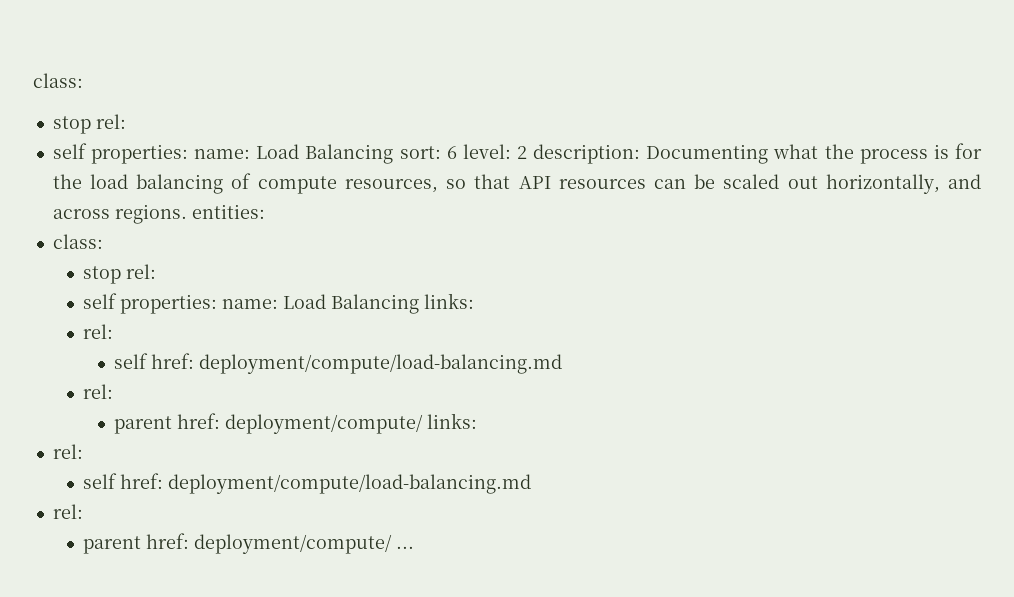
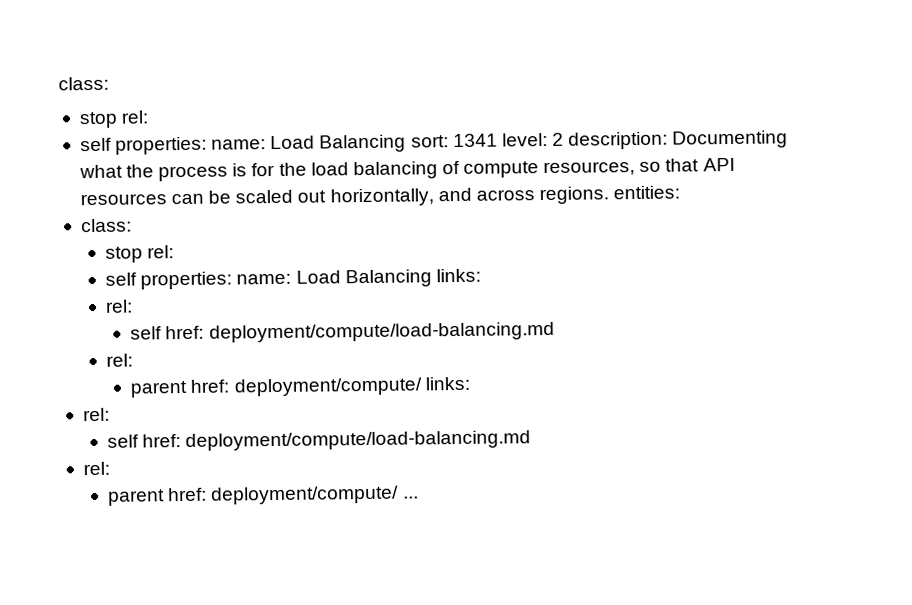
[446,146,457,159] 6 -> [452,133,498,148] 1341

